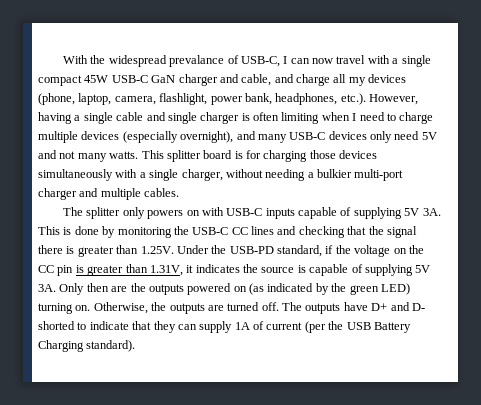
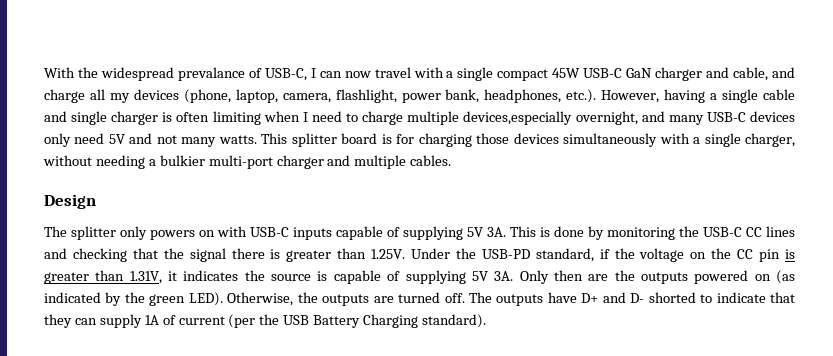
[81,131,234,143] devices (especially overnight), -> [463,111,638,125] devices,especially overnight,
(180, 192) none -> [44,194,96,209] // Design
[380,283,410,295] [38,303,91,314] LED) turning on. -> [188,292,223,306] LED).

